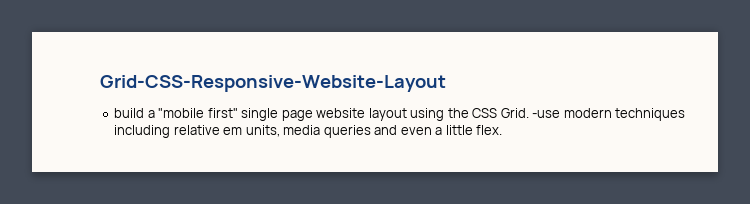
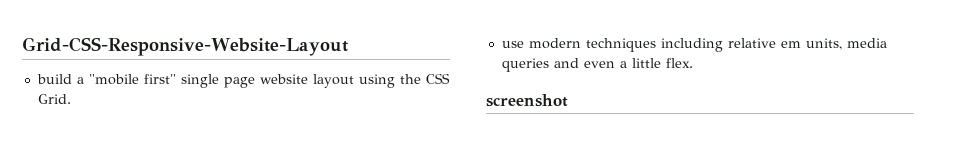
[532,110,561,118] -use -> [501,41,524,48] // use
(503, 130) none -> [486,94,568,107] // screenshot

